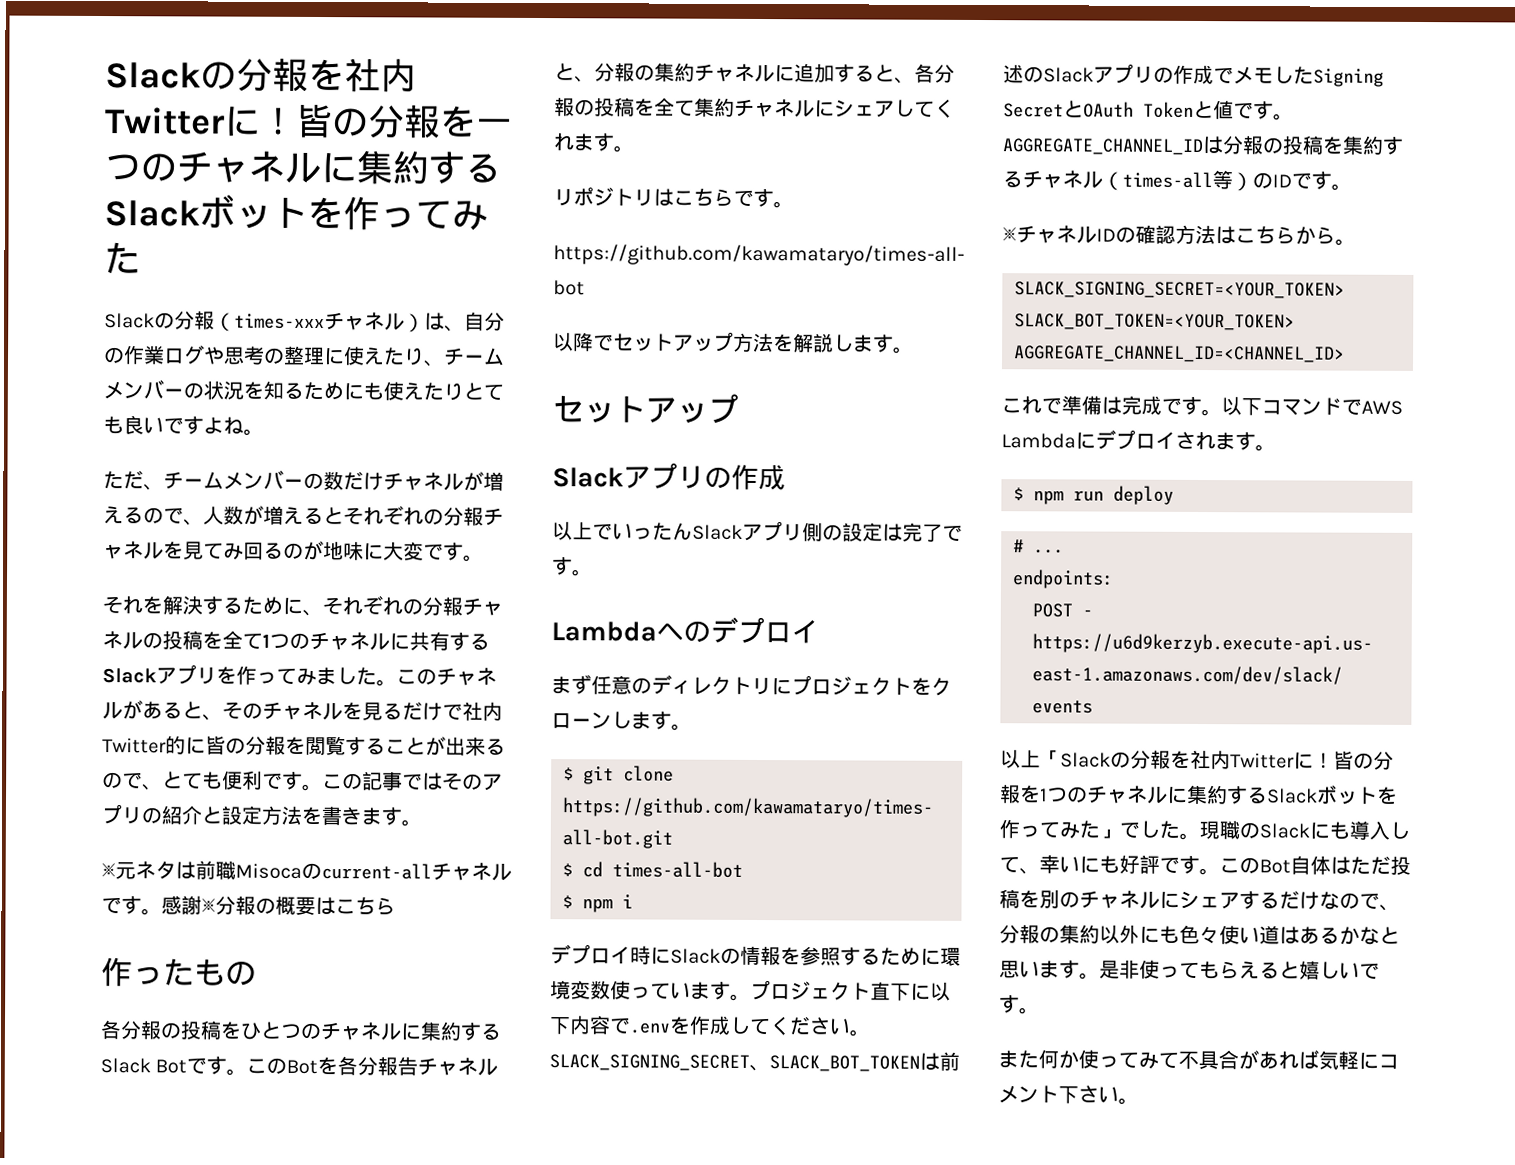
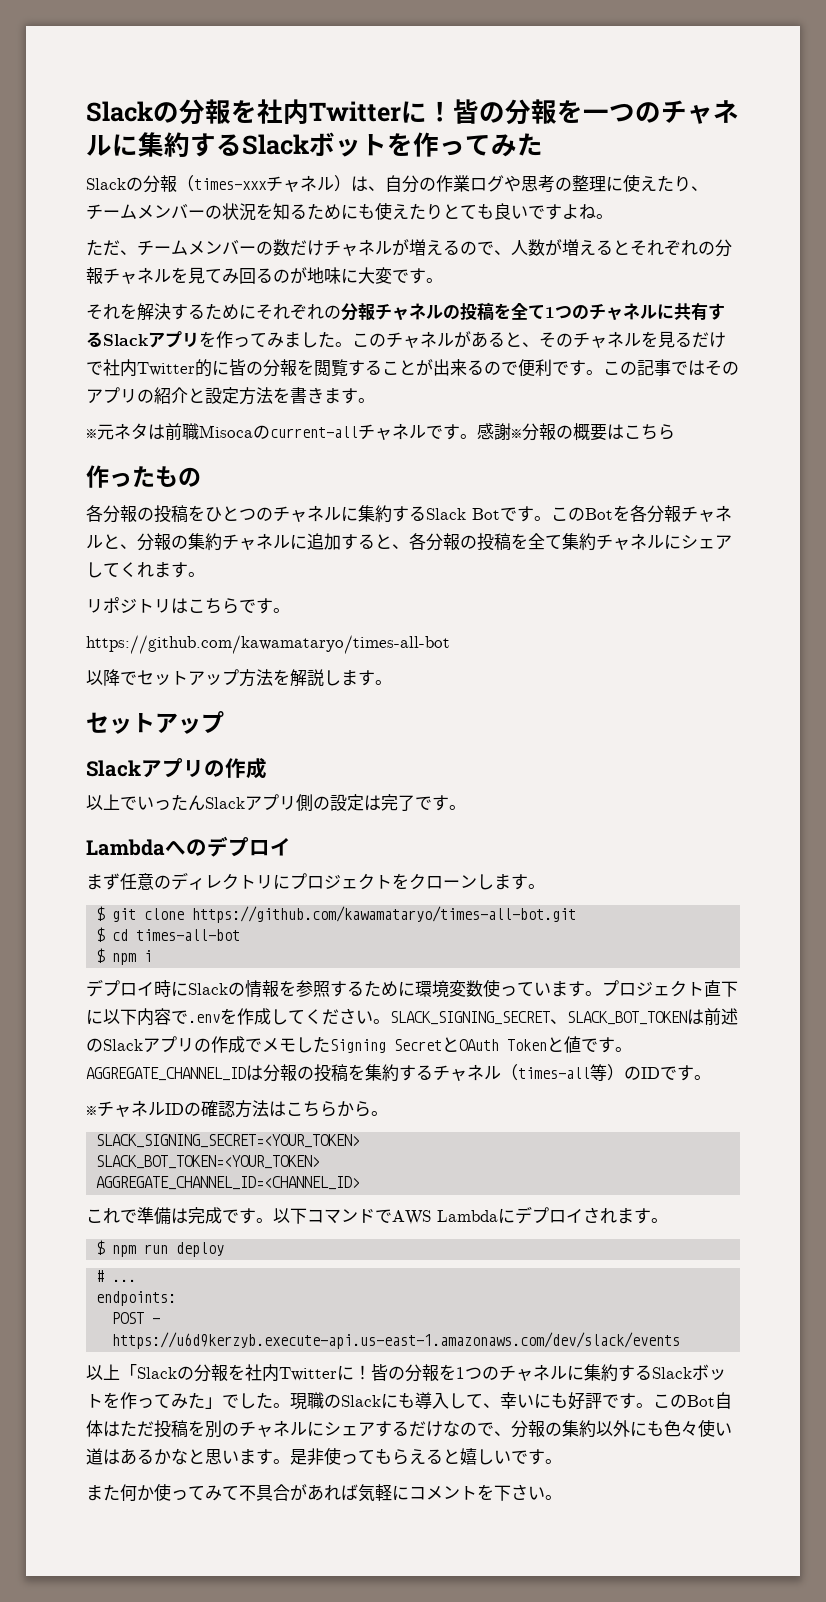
[302,609,323,617] 、 -> (256, 312) none
[142,771,223,791] 、とても -> (518, 368) none
[397,1056,419,1076] 告 -> (681, 513) none
(1059, 1094) none -> [477,1484,494,1500] を

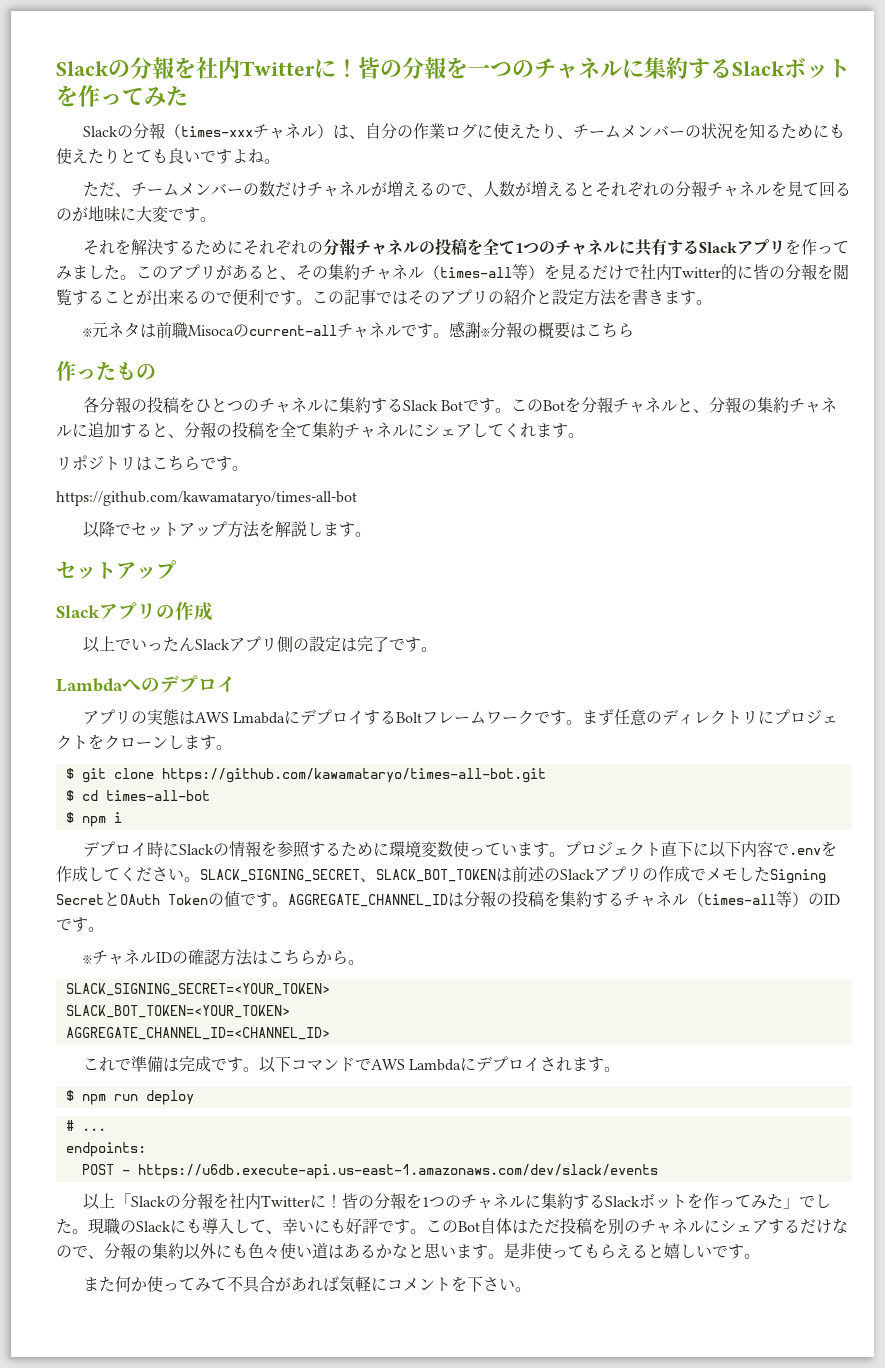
[504,175,606,193] や思考の整理 -> (477, 131) none
[222,268,239,284] み -> (819, 189) none
[386,331,454,348] チャネル -> [168,264,216,280] アプリ
[573,331,641,348] チャネル -> [328,264,544,280] 集約チャネル（times-all等）
[630,505,647,522] 各 -> (582, 405) none
[409,533,426,550] 各 -> (184, 436) none
(291, 847) none -> [82,709,583,725] アプリの実態はAWS LmabdaにデプロイするBoltフレームワークです。
[547,1037,564,1052] と -> [208,893,224,906] の
[112,1332,681,1349] https://u6d9kerzyb.execute-api.us-east-1.amazonaws.com/dev/slack/events -> [137,1164,658,1179] https://u6db.execute-api.us-east-1.amazonaws.com/dev/slack/events

